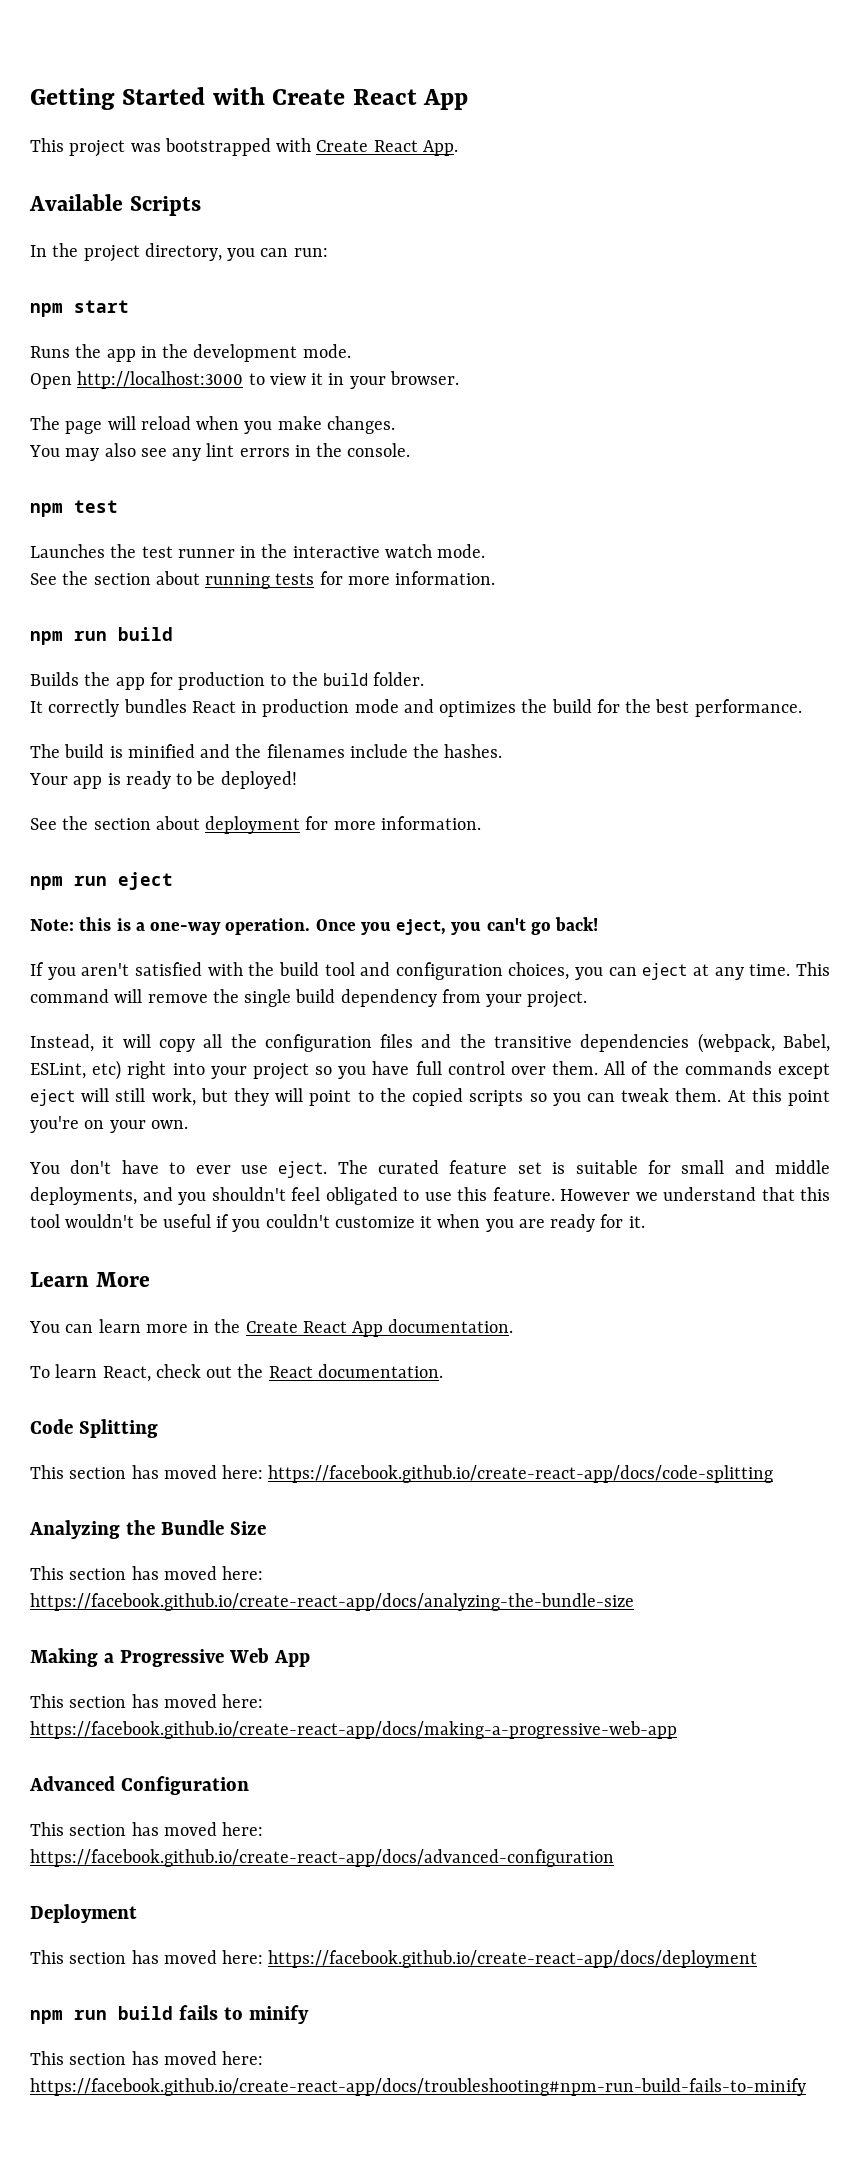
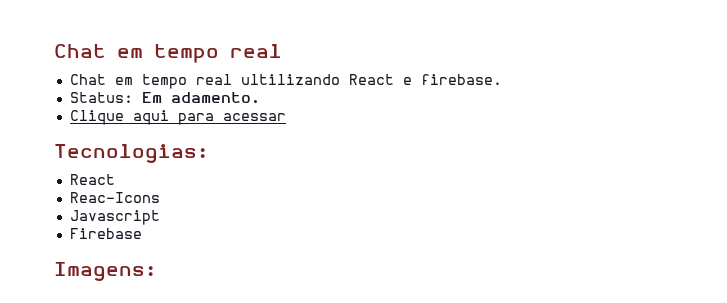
[30,87,469,110] [30,138,458,157] [29,194,201,216] [30,243,328,262] [30,300,129,317] [30,344,351,362] [30,371,459,389] [30,416,395,434] [29,443,411,461] [30,500,118,517] [30,544,486,558] [30,571,496,589] [30,627,173,645] [30,672,425,690] [30,699,802,717] [30,744,503,758] [29,771,297,789] [30,816,481,834] [30,872,173,890] [30,917,599,935] [30,962,830,980] [30,989,588,1008] [30,1033,830,1053] [30,1060,830,1080] [30,1088,831,1106] [30,1116,188,1133] [29,1160,830,1178] [30,1187,830,1205] [30,1214,645,1232] [30,1272,150,1287] [29,1319,514,1337] [30,1364,443,1382] [30,1419,158,1438] [30,1465,774,1483] [29,1520,266,1539] [30,1566,264,1580] [30,1593,634,1611] [30,1648,310,1667] [30,1694,264,1708] [30,1721,677,1739] [29,1776,249,1795] [30,1822,264,1836] [30,1849,614,1867] [30,1904,137,1923] [30,1950,758,1968] [30,2005,309,2024] [30,2051,264,2065] [30,2078,806,2096] Getting Started with Create React App // This project was bootstrapped with Create React App. // Available Scripts // In the project directory, you can run: // npm start // Runs the app in the development mode. // Open http://localhost:3000 to view it in your browser. // The page will reload when you make changes. // You may also see any lint errors in the console. // npm test // Launches the test runner in the interactive watch mode. // See the section about running tests for more information. // npm run build // Builds the app for production to the build folder. // It correctly bundles React in production mode and optimizes the build for the best performance. // The build is minified and the filenames include the hashes. // Your app is ready to be deployed! // See the section about deployment for more information. // npm run eject // Note: this is a one-way operation. Once you eject, you can't go back! // If you aren't satisfied with the build tool and configuration choices, you can eject at any time. This command will remove the single build dependency from your project. // Instead, it will copy all the configuration files and the transitive dependencies (webpack, Babel, ESLint, etc) right into your project so you have full control over them. All of the commands except eject will still work, but they will point to the copied scripts so you can tweak them. At this point you're on your own. // You don't have to ever use eject. The curated feature set is suitable for small and middle deployments, and you shouldn't feel obligated to use this feature. However we understand that this tool wouldn't be useful if you couldn't customize it when you are ready for it. // Learn More // You can learn more in the Create React App documentation. // To learn React, check out the React documentation. // Code Splitting // This section has moved here: https://facebook.github.io/create-react-app/docs/code-splitting // Analyzing the Bundle Size // This section has moved here: https://facebook.github.io/create-react-app/docs/analyzing-the-bundle-size // Making a Progressive Web App // This section has moved here: https://facebook.github.io/create-react-app/docs/making-a-progressive-web-app // Advanced Configuration // This section has moved here: https://facebook.github.io/create-react-app/docs/advanced-configuration // Deployment // This section has moved here: https://facebook.github.io/create-react-app/docs/deployment // npm run build fails to minify // This section has moved here: https://facebook.github.io/create-react-app/docs/troubleshooting#npm-run-build-fails-to-minify -> [54,44,282,63] [69,74,502,89] [69,92,260,104] [69,110,286,125] [54,144,208,163] [69,174,115,185] [69,192,160,203] [69,210,160,225] [69,228,142,239] [54,262,156,281] Chat em tempo real // Chat em tempo real ultilizando React e firebase. // Status: Em adamento. // Clique aqui para acessar // Tecnologias: // React // Reac-Icons // Javascript // Firebase // Imagens:

